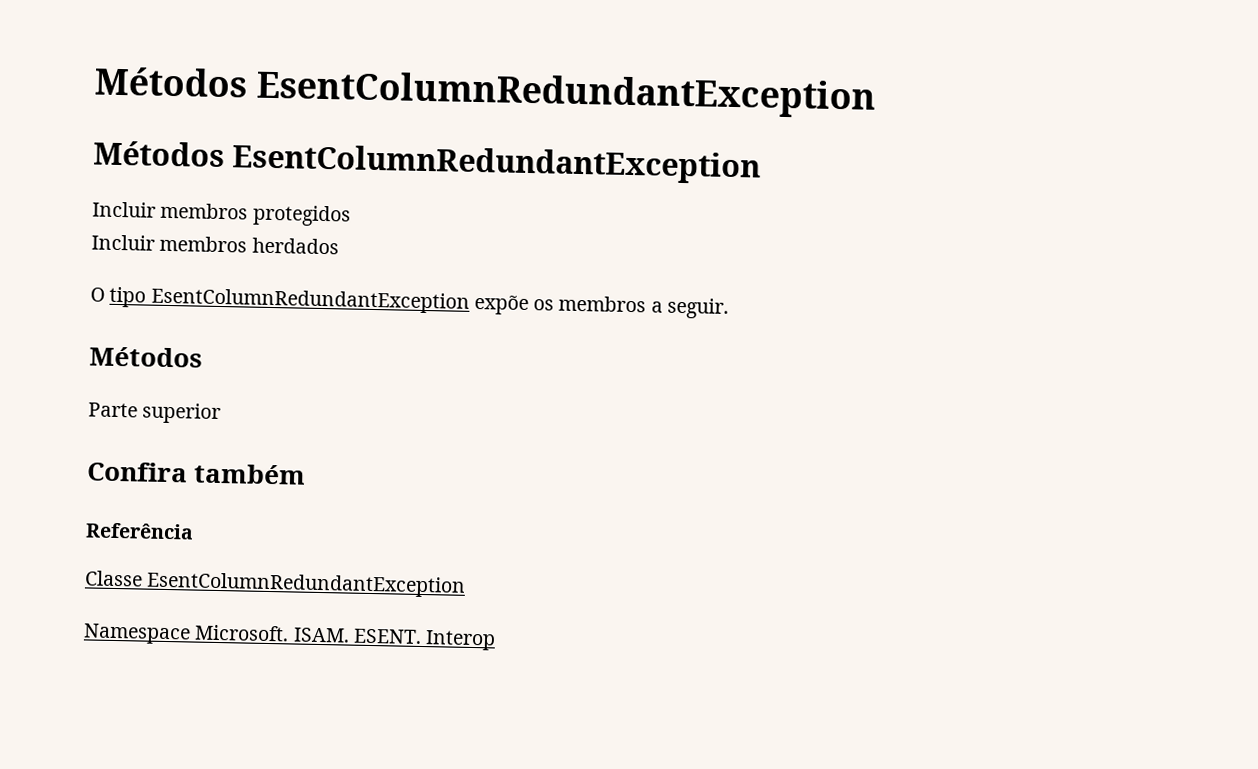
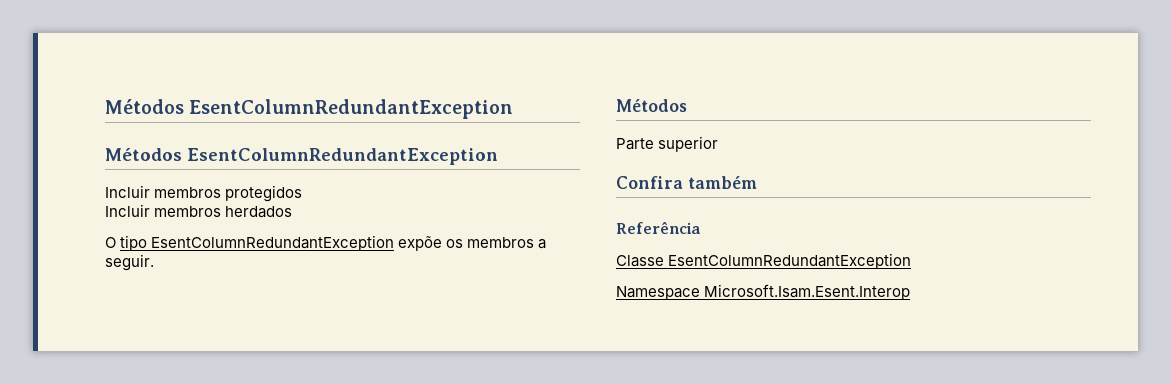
[194,624,497,651] Microsoft. ISAM. ESENT. Interop -> [704,284,911,300] Microsoft.Isam.Esent.Interop

